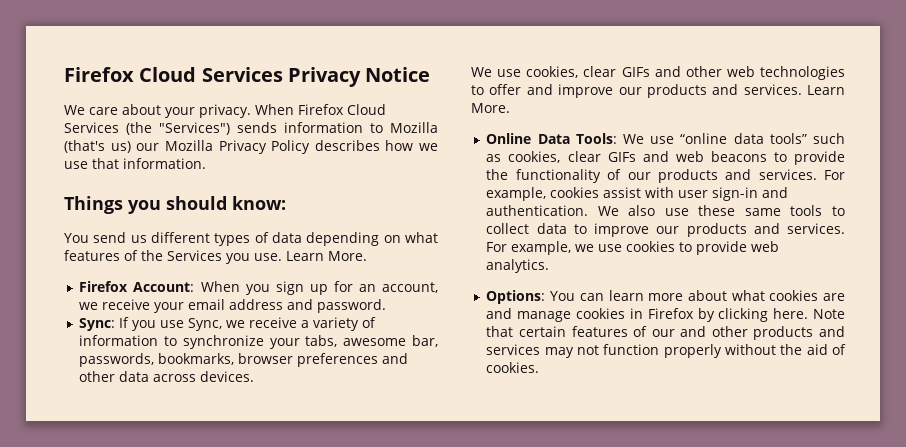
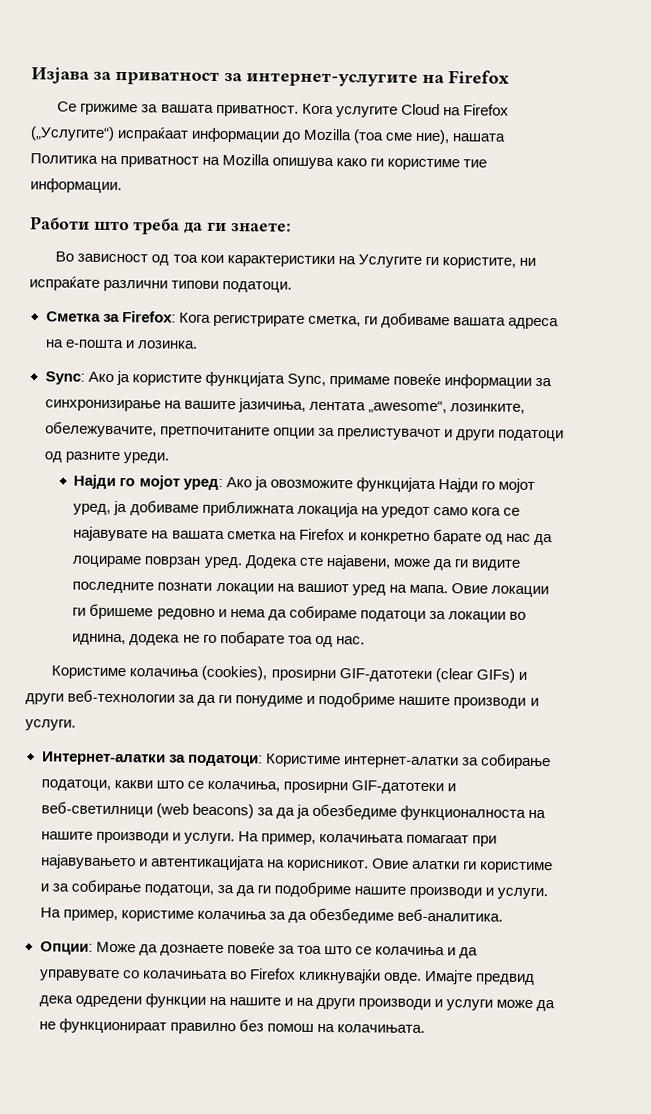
[64,67,431,87] [64,104,386,118] [64,122,438,135] [64,140,438,154] [64,158,206,169] [64,196,286,214] [64,232,438,246] [64,250,367,264] [79,281,438,295] [79,299,387,313] [79,317,377,331] [79,335,438,349] [79,353,409,367] [79,371,255,382] [471,66,845,80] [471,84,845,98] [471,103,510,113] [486,133,845,144] [486,151,845,165] [486,169,845,183] [486,187,789,201] [486,205,845,216] [486,223,845,237] [486,241,780,255] [486,259,550,273] [486,290,845,304] [486,308,845,322] [486,326,845,340] [486,344,846,358] [486,362,540,373] Firefox Cloud Services Privacy Notice // We care about your privacy. When Firefox Cloud Services (the "Services") sends information to Mozilla (that's us) our Mozilla Privacy Policy describes how we use that information. // Things you should know: // You send us different types of data depending on what features of the Services you use. Learn More. // Firefox Account: When you sign up for an account, we receive your email address and password. // Sync: If you use Sync, we receive a variety of information to synchronize your tabs, awesome bar, passwords, bookmarks, browser preferences and other data across devices. // We use cookies, clear GIFs and other web technologies to offer and improve our products and services. Learn More. // Online Data Tools: We use “online data tools” such as cookies, clear GIFs and web beacons to provide the functionality of our products and services. For example, cookies assist with user sign-in and authentication. We also use these same tools to collect data to improve our products and services. For example, we use cookies to provide web analytics. // Options: You can learn more about what cookies are and manage cookies in Firefox by clicking here. Note that certain features of our and other products and services may not function properly without the aid of cookies. -> [31,67,510,87] [57,101,509,118] [30,126,506,145] [30,153,488,171] [30,178,122,194] [30,216,291,235] [55,251,536,269] [29,276,293,293] [45,311,559,330] [44,339,198,349] [44,371,552,389] [44,398,525,414] [44,421,564,442] [43,451,169,464] [73,474,535,493] [73,500,520,518] [73,526,553,546] [72,555,520,571] [72,581,549,598] [72,603,526,623] [72,631,365,648] [51,665,527,683] [25,689,539,709] [25,719,76,731] [41,751,551,770] [40,779,456,795] [40,801,546,821] [40,831,497,847] [40,854,553,874] [39,879,549,900] [39,907,503,924] [39,941,479,959] [38,968,535,985] [38,993,556,1012] [38,1018,425,1035] Изјава за приватност за интернет-услугите на Firefox // Се грижиме за вашата приватност. Кога услугите Cloud на Firefox („Услугите“) испраќаат информации до Mozilla (тоа сме ние), нашата Политика на приватност на Mozilla опишува како ги користиме тие информации. // Работи што треба да ги знаете: // Во зависност од тоа кои карактеристики на Услугите ги користите, ни испраќате различни типови податоци. // Сметка за Firefox: Кога регистрирате сметка, ги добиваме вашата адреса на е-пошта и лозинка. // Sync: Ако ја користите функцијата Sync, примаме повеќе информации за синхронизирање на вашите јазичиња, лентата „awesome“, лозинките, обележувачите, претпочитаните опции за прелистувачот и други податоци од разните уреди. // Најди го мојот уред: Ако ја овозможите функцијата Најди го мојот уред, ја добиваме приближната локација на уредот само кога се најавувате на вашата сметка на Firefox и конкретно барате од нас да лоцираме поврзан уред. Додека сте најавени, може да ги видите последните познати локации на вашиот уред на мапа. Овие локации ги бришеме редовно и нема да собираме податоци за локации во иднина, додека не го побарате тоа од нас. // Користиме колачиња (cookies), проѕирни GIF-датотеки (clear GIFs) и други веб-технологии за да ги понудиме и подобриме нашите производи и услуги. // Интернет-алатки за податоци: Користиме интернет-алатки за собирање податоци, какви што се колачиња, проѕирни GIF-датотеки и веб-светилници (web beacons) за да ја обезбедиме функционалноста на нашите производи и услуги. На пример, колачињата помагаат при најавувањето и автентикацијата на корисникот. Овие алатки ги користиме и за собирање податоци, за да ги подобриме нашите производи и услуги. На пример, користиме колачиња за да обезбедиме веб-аналитика. // Опции: Може да дознаете повеќе за тоа што се колачиња и да управувате со колачињата во Firefox кликнувајќи овде. Имајте предвид дека одредени функции на нашите и на други производи и услуги може да не функционираат правилно без помош на колачињата.

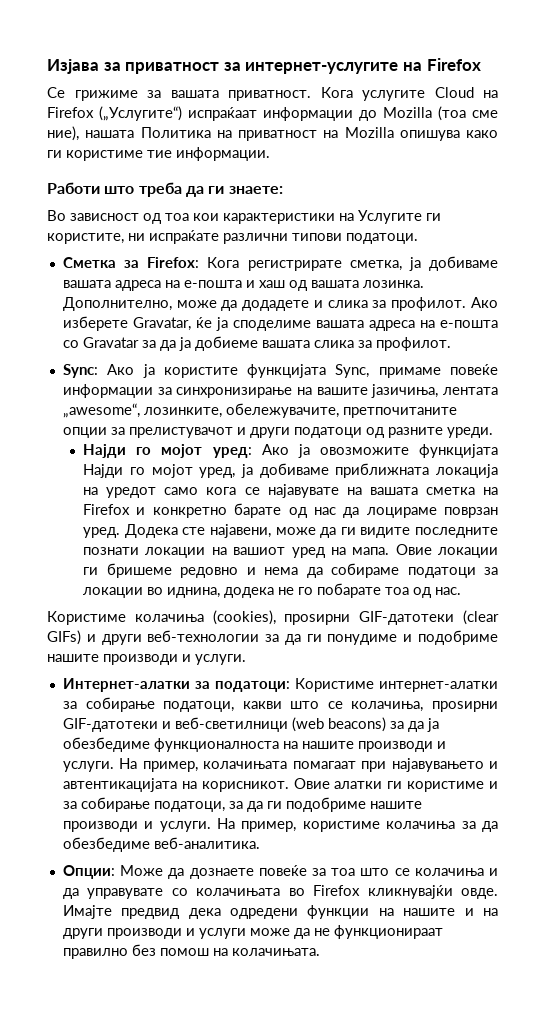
[363,316,378,325] ги -> [408,257,421,271] ја
[136,340,198,349] лозинка. -> [258,280,424,291] [62,297,499,311] [62,316,499,331] [62,336,451,351] хаш од вашата лозинка. Дополнително, може да додадете и слика за профилот. Ако изберете Gravatar, ќе ја споделиме вашата адреса на е-пошта со Gravatar за да ја добиеме вашата слика за профилот.

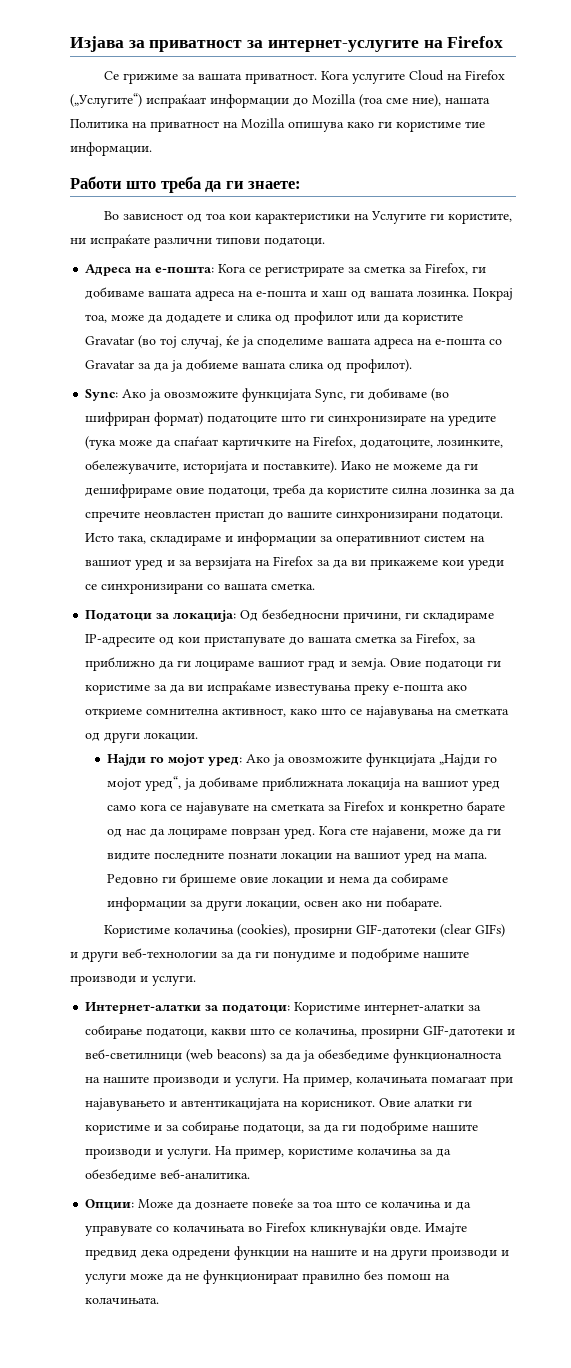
[62,257,421,271] Сметка за Firefox: Кога регистрирате сметка, ја -> [85,263,487,277] Адреса на е-пошта: Кога се регистрирате за сметка за Firefox, ги
[62,297,172,311] Дополнително, -> [473,288,514,301] [85,314,108,323] Покрај тоа,
[372,297,499,311] [62,316,191,331] за профилот. Ако изберете Gravatar, -> [275,311,464,325] [85,335,223,349] од профилот или да користите Gravatar (во тој случај,
[357,337,451,351] за профилот. -> [327,359,413,373] од профилот).
[163,367,238,378] користите -> [164,391,239,398] овозможите
[378,364,498,378] [62,384,499,398] [62,403,457,418] [62,427,493,438] примаме повеќе информации за синхронизирање на вашите јазичиња, лентата „awesome“, лозинките, обележувачите, претпочитаните опции за прелистувачот и други податоци од разните уреди. -> [350,388,450,401] [85,412,497,426] [85,436,504,450] [85,460,479,474] [85,484,516,498] [85,511,504,522] [85,532,486,546] [85,556,505,570] [85,583,316,594] [85,609,495,623] [85,633,477,647] [85,657,502,671] [85,681,468,695] [85,706,510,719] [85,732,199,743] ги добиваме (во шифриран формат) податоците што ги синхронизирате на уредите (тука може да спаѓаат картичките на Firefox, додатоците, лозинките, обележувачите, историјата и поставките). Иако не можеме да ги дешифрираме овие податоци, треба да користите силна лозинка за да спречите неовластен пристап до вашите синхронизирани податоци. Исто така, складираме и информации за оперативниот систем на вашиот уред и за верзијата на Firefox за да ви прикажеме кои уреди се синхронизирани со вашата сметка. // Податоци за локација: Од безбедносни причини, ги складираме IP-адресите од кои пристапувате до вашата сметка за Firefox, за приближно да ги лоцираме вашиот град и земја. Овие податоци ги користиме за да ви испраќаме известувања преку е-пошта ако откриеме сомнителна активност, како што се најавувања на сметката од други локации.
[83,464,236,478] Најди го мојот уред, -> [439,754,498,766] [107,776,182,791] „Најди го мојот уред“,
[106,487,157,498] уредот -> [422,780,501,791] вашиот уред
[369,487,498,495] вашата сметка на -> [271,804,342,811] сметката за
[124,524,178,538] Додека -> [319,826,348,835] Кога
[395,544,499,558] [83,563,499,578] [83,583,462,598] Овие локации ги бришеме редовно и нема да собираме податоци за локации во иднина, додека не го побарате тоа од нас. -> [107,873,449,887] [107,897,443,911] Редовно ги бришеме овие локации и нема да собираме информации за други локации, освен ако ни побарате.

